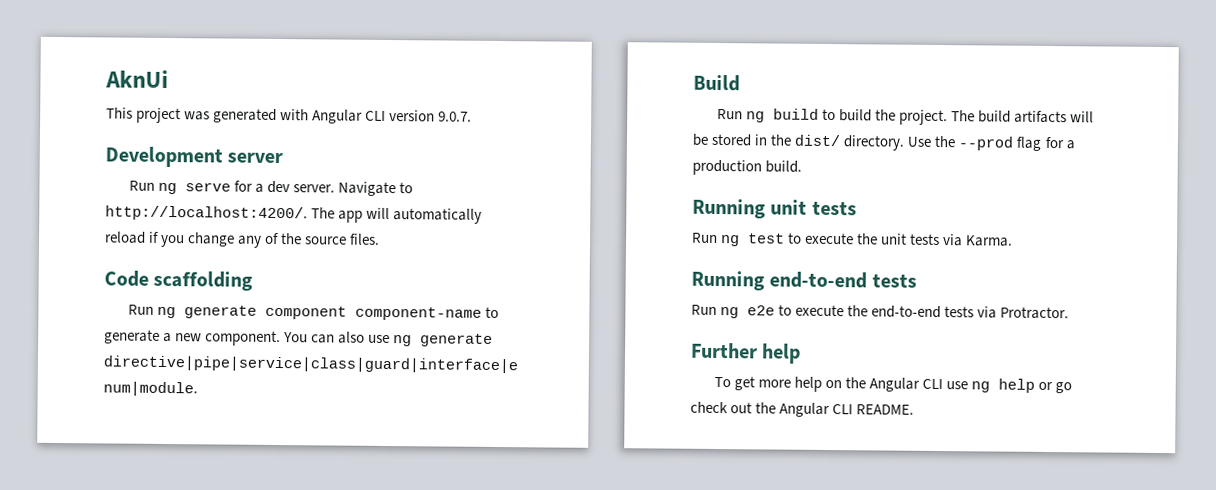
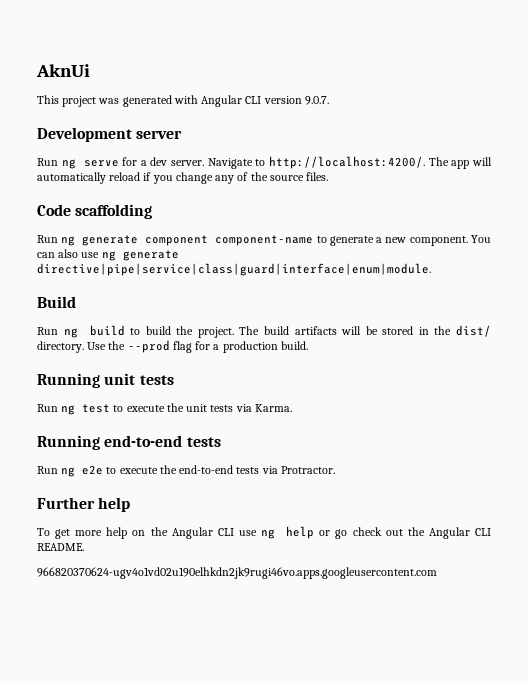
(915, 409) none -> [37,567,437,579] // 966820370624-ugv4o1vd02u190elhkdn2jk9rugi46vo.apps.googleusercontent.com

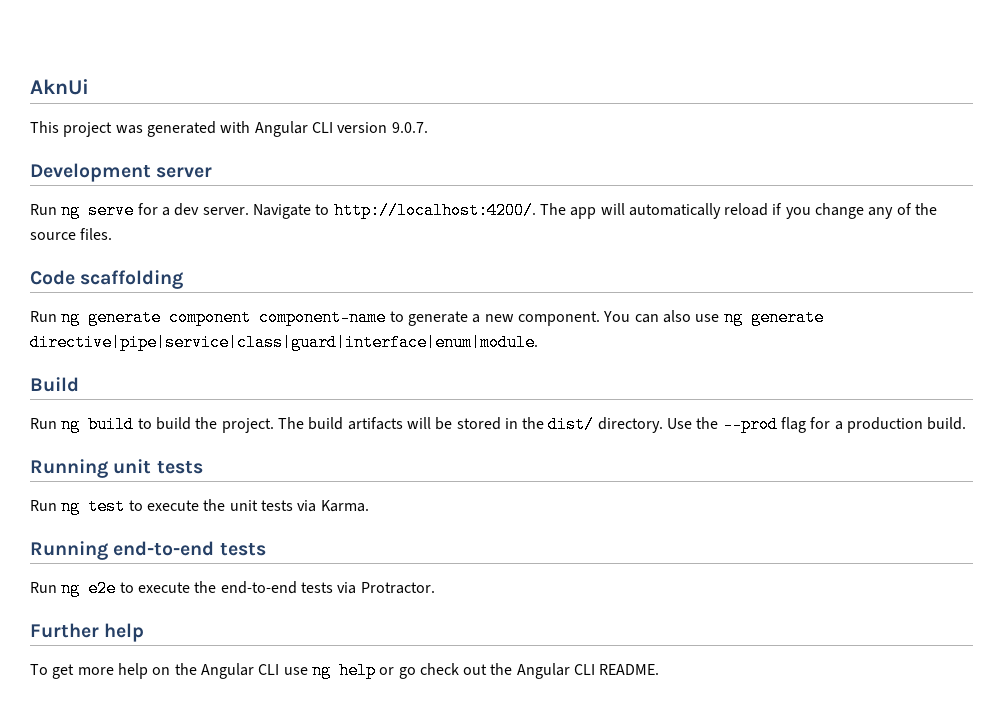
[37,567,437,579] // 966820370624-ugv4o1vd02u190elhkdn2jk9rugi46vo.apps.googleusercontent.com -> (660, 669) none

